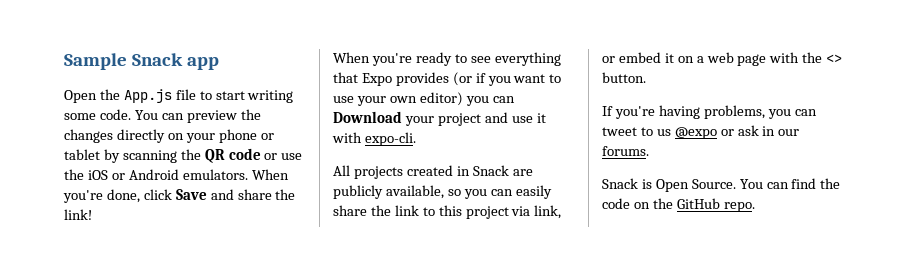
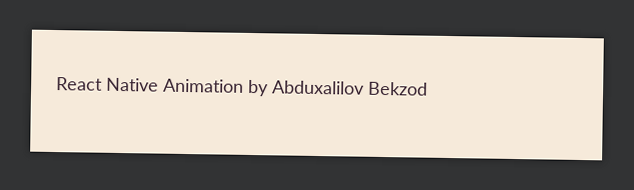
[64,53,219,70] [64,89,294,103] [64,109,261,123] [64,129,274,143] [64,148,303,163] [64,169,289,180] [63,189,296,203] [64,209,92,220] [333,52,561,66] [333,72,562,86] [333,92,515,106] [333,111,546,126] [332,132,416,146] [333,165,533,179] [333,185,552,199] [333,205,562,219] [602,52,843,66] [602,72,646,83] [602,105,817,119] [602,125,800,139] [602,146,649,156] [602,178,841,192] [602,198,755,212] Sample Snack app // Open the App.js file to start writing some code. You can preview the changes directly on your phone or tablet by scanning the QR code or use the iOS or Android emulators. When you're done, click Save and share the link! // When you're ready to see everything that Expo provides (or if you want to use your own editor) you can Download your project and use it with expo-cli. // All projects created in Snack are publicly available, so you can easily share the link to this project via link, or embed it on a web page with the <> button. // If you're having problems, you can tweet to us @expo or ask in our forums. // Snack is Open Source. You can find the code on the GitHub repo. -> [56,77,428,97] React Native Animation by Abduxalilov Bekzod

